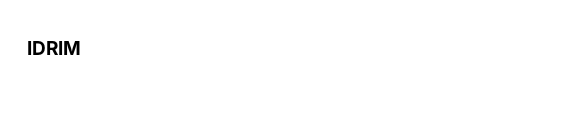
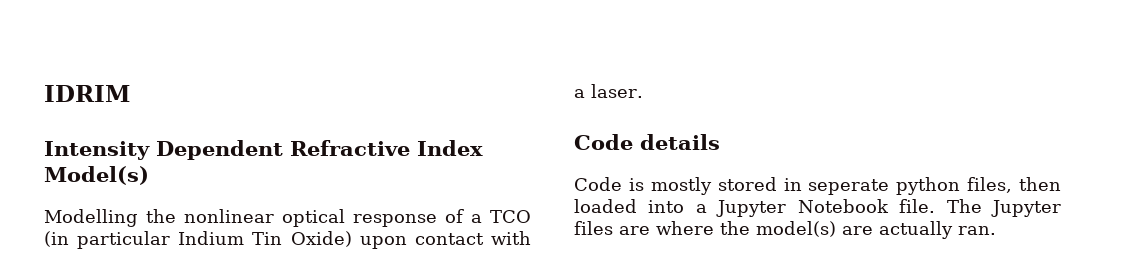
(81, 48) none -> [44,140,483,160] [44,166,149,185] [44,209,531,227] [44,231,531,249] [574,84,643,98] [574,134,720,150] [574,177,1061,195] [574,199,1061,217] [574,221,996,239] // Intensity Dependent Refractive Index Model(s) // Modelling the nonlinear optical response of a TCO (in particular Indium Tin Oxide) upon contact with a laser. // Code details // Code is mostly stored in seperate python files, then loaded into a Jupyter Notebook file. The Jupyter files are where the model(s) are actually ran.

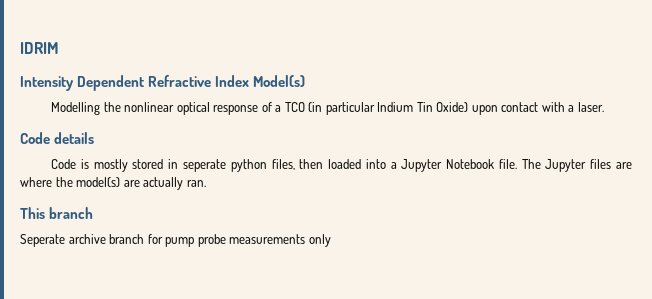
(996, 230) none -> [20,207,94,219] [20,234,331,247] // This branch // Seperate archive branch for pump probe measurements only

